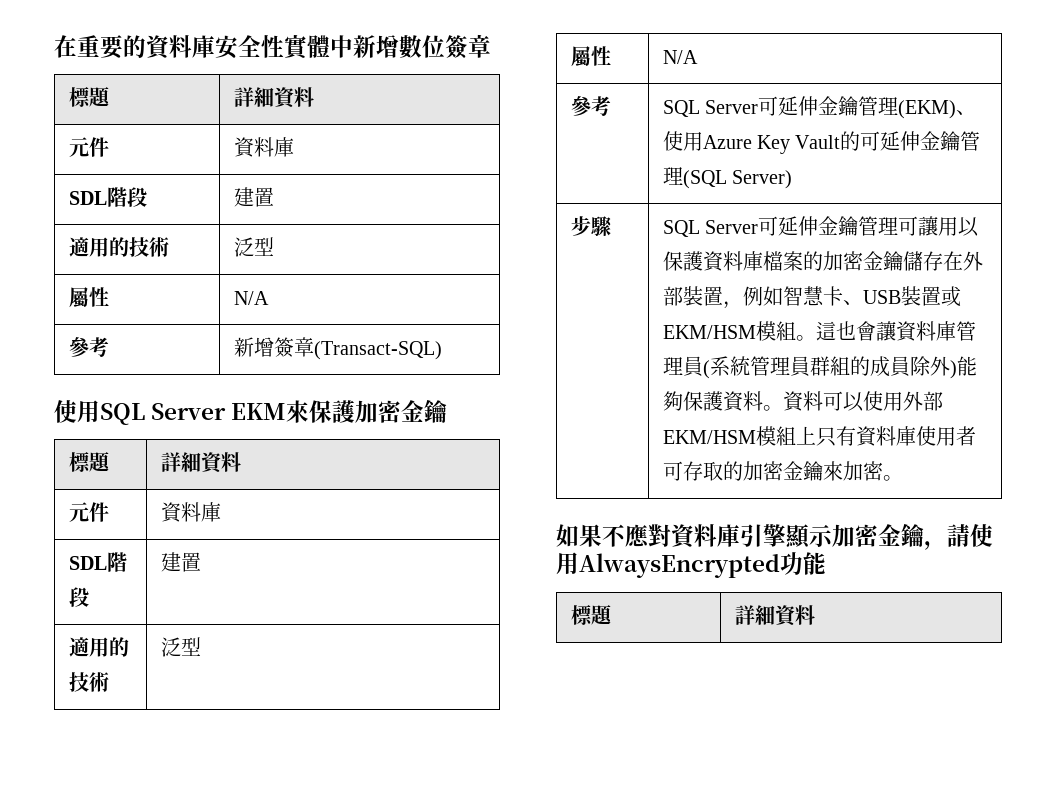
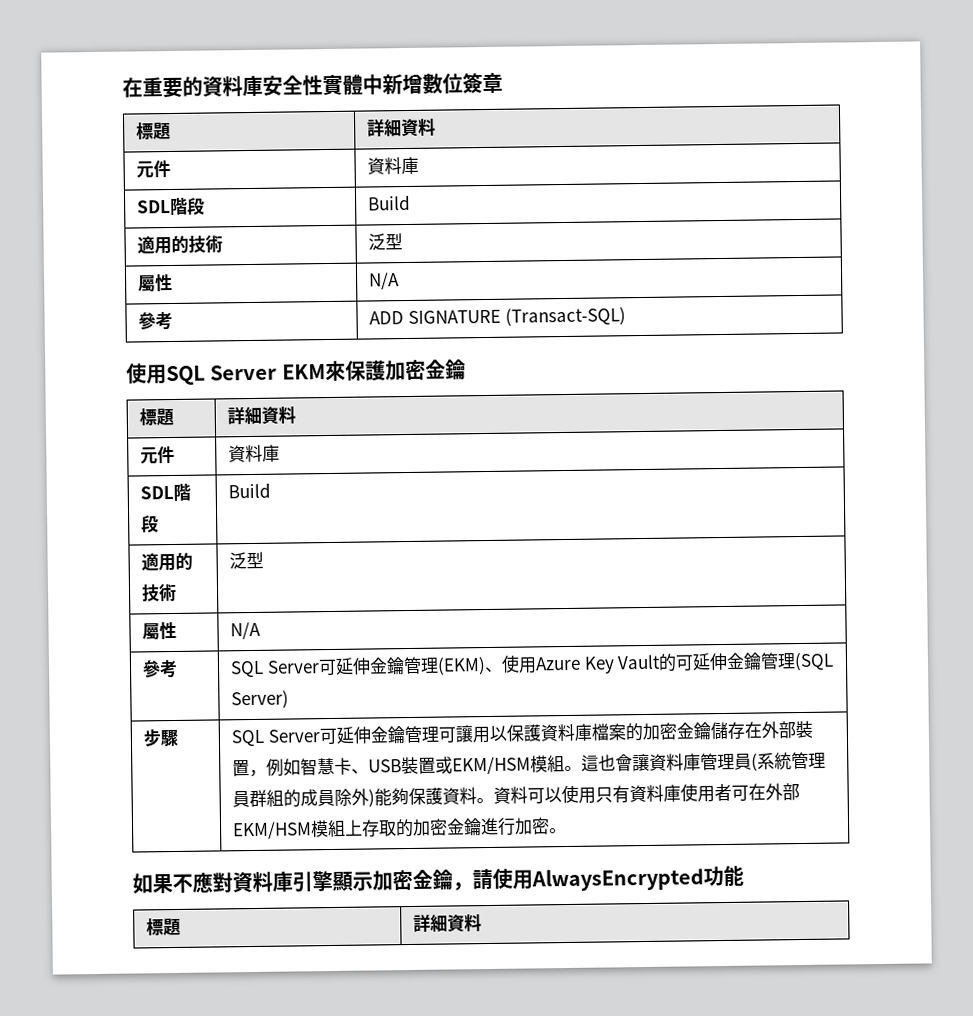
[233,187,274,207] [68,237,169,257] [233,237,274,257] [68,287,109,308] [233,291,269,305] [68,337,109,357] [233,337,314,358] 建置 // 適用的技術 | 泛型 // 屬性 | N/A // 參考 | 新增簽章 -> [368,194,412,211] [137,235,224,255] [368,233,404,251] [138,273,174,293] [368,272,401,290] [138,311,174,331] [369,309,501,325] Build // 適用的技術 | 泛型 // 屬性 | N/A // 參考 | ADD SIGNATURE
[160,552,201,572] 建置 -> [228,482,272,499] Build
[902,391,943,411] [662,426,816,446] 外部EKM/HSM模組上 -> (597, 795) none
(683, 471) none -> [748,783,801,801] [232,819,364,840] 在外部EKM/HSM模組上
[822,461,843,481] 來 -> [480,817,517,836] 進行

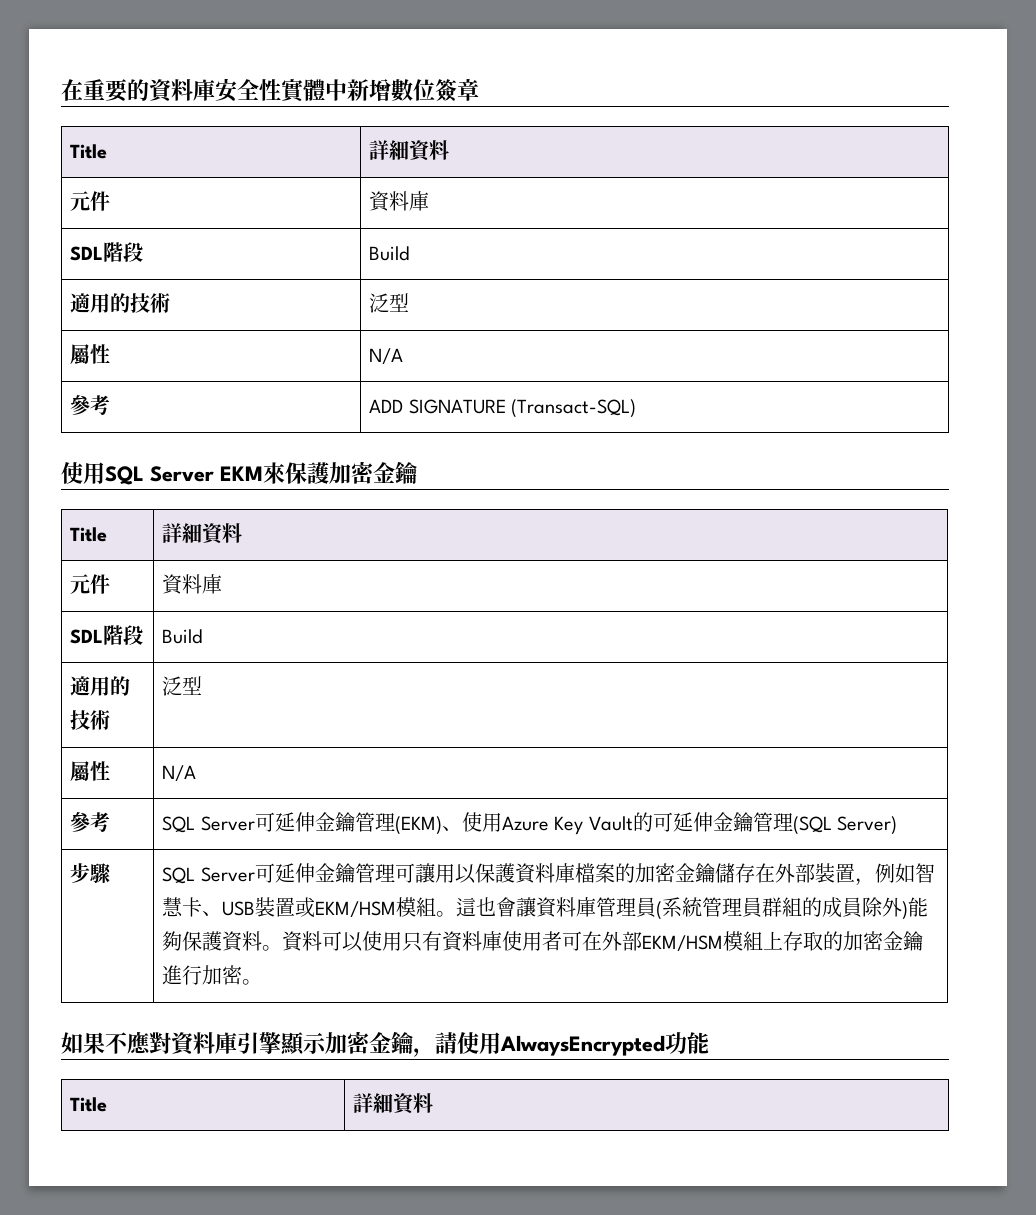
[136,121,172,141] 標題 -> [70,144,108,159] Title
[139,407,175,427] 標題 -> [70,527,108,542] Title
[146,917,182,937] 標題 -> [70,1097,108,1112] Title

